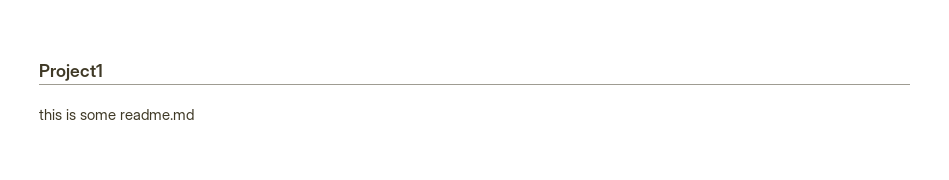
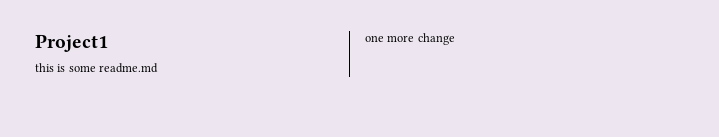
(195, 114) none -> [365,33,455,45] // one more change

